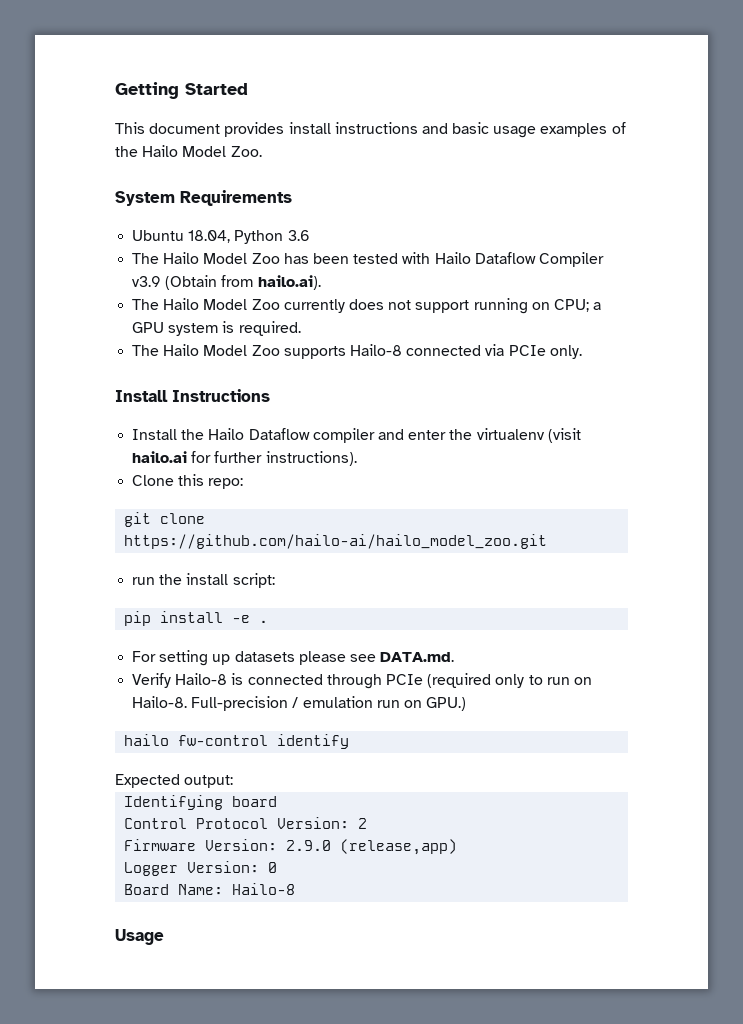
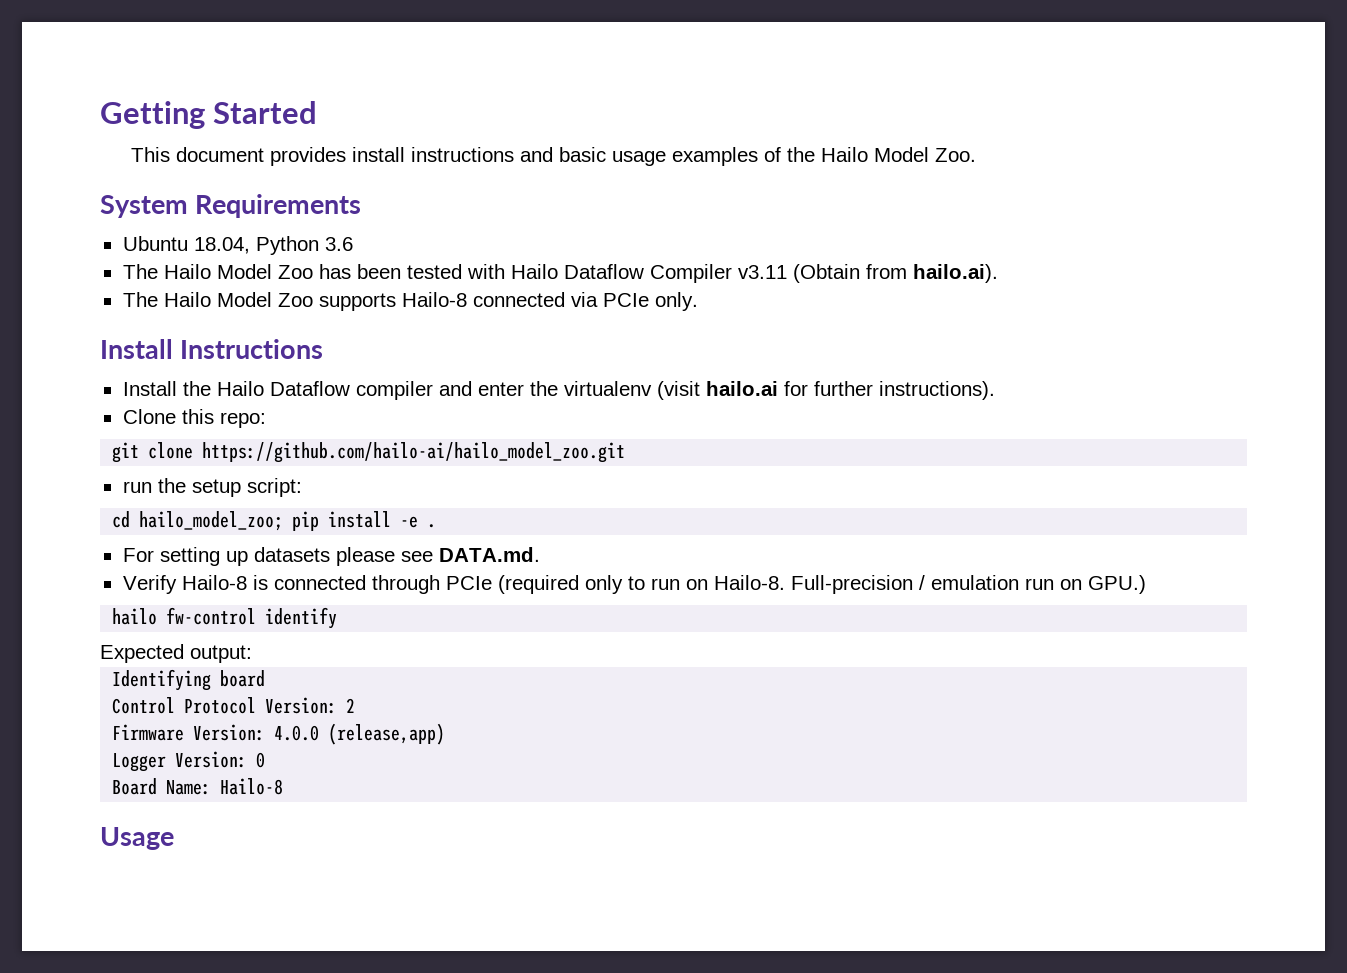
[132,276,162,287] v3.9 -> [737,265,787,279] v3.11
[132,298,602,314] [132,321,301,336] // The Hailo Model Zoo currently does not support running on CPU; a GPU system is required. -> (998, 273) none
[186,573,229,585] install -> [191,479,241,497] setup
(275, 580) none -> [112,511,284,531] cd hailo_model_zoo;
[286,840,332,851] 2.9.0 -> [274,725,320,741] 4.0.0

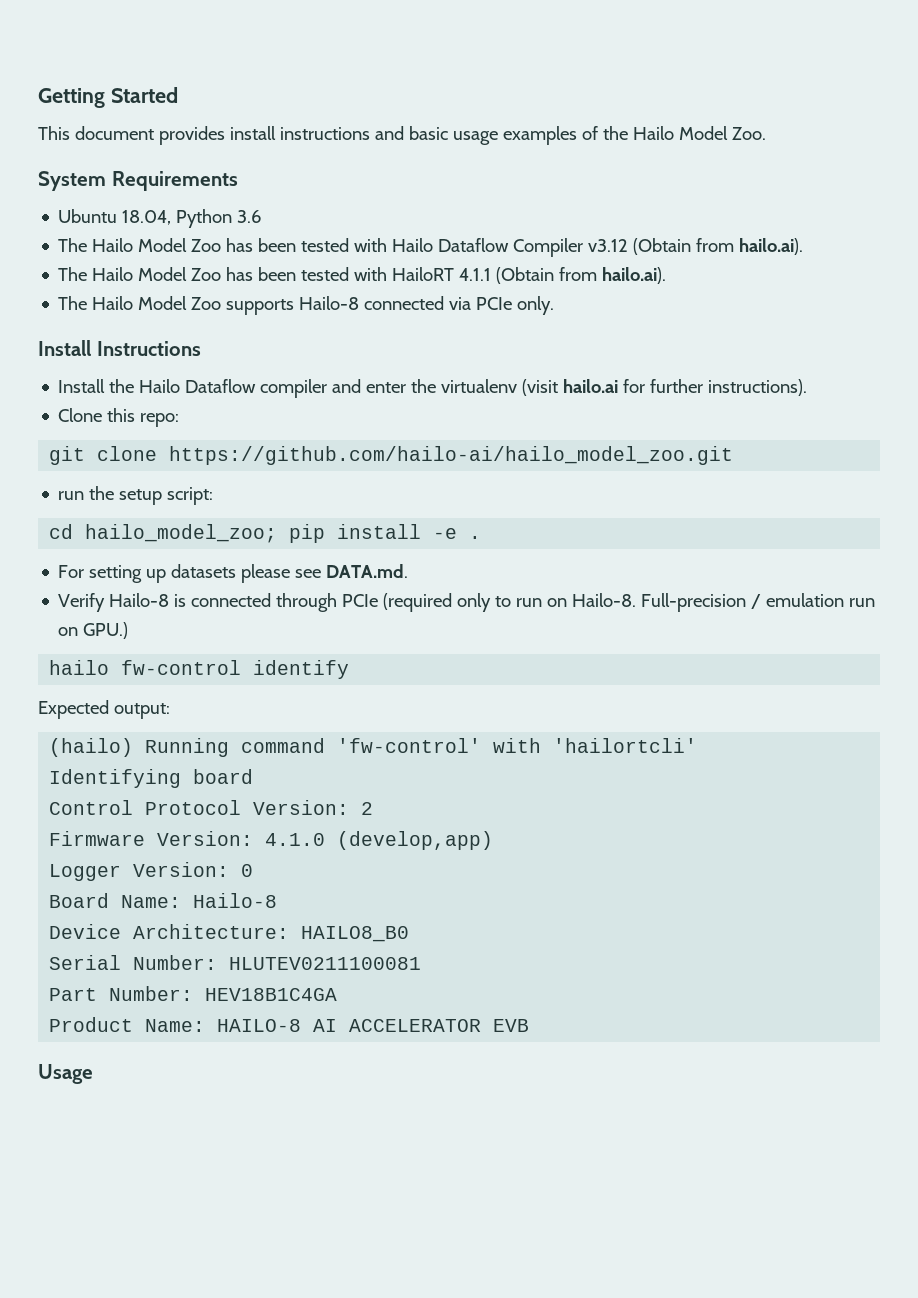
[737,265,787,279] v3.11 -> [588,238,804,255] [58,267,492,281] v3.12 (Obtain from hailo.ai). // The Hailo Model Zoo has been tested with HailoRT 4.1.1
(252, 654) none -> [49,738,698,757] // (hailo) Running command 'fw-control' with 'hailortcli'
[274,723,446,745] 4.0.0 (release,app) -> [265,831,494,850] 4.1.0 (develop,app)
(284, 786) none -> [49,924,410,942] [49,955,422,970] [49,986,338,1001] [49,1017,530,1032] // Device Architecture: HAILO8_B0 // Serial Number: HLUTEV0211100081 // Part Number: HEV18B1C4GA // Product Name: HAILO-8 AI ACCELERATOR EVB

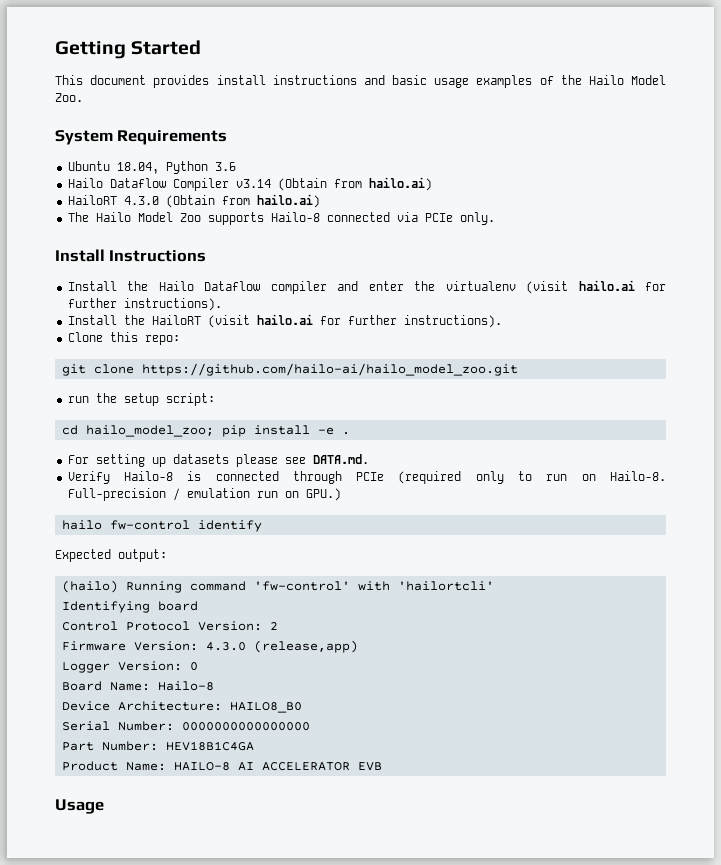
[58,238,388,252] The Hailo Model Zoo has been tested with -> (236, 166) none
[588,238,804,255] [58,267,667,284] v3.12 (Obtain from hailo.ai). // The Hailo Model Zoo has been tested with HailoRT 4.1.1 (Obtain from hailo.ai). -> [235,177,432,191] [67,194,320,208] v3.14 (Obtain from hailo.ai) // HailoRT 4.3.0 (Obtain from hailo.ai)
(808, 387) none -> [67,314,502,328] // Install the HailoRT (visit hailo.ai for further instructions).
[265,831,494,850] 4.1.0 (develop,app) -> [205,640,358,653] 4.3.0 (release,app)
[229,957,422,970] HLUTEV0211100081 -> [181,722,310,731] 0000000000000000

